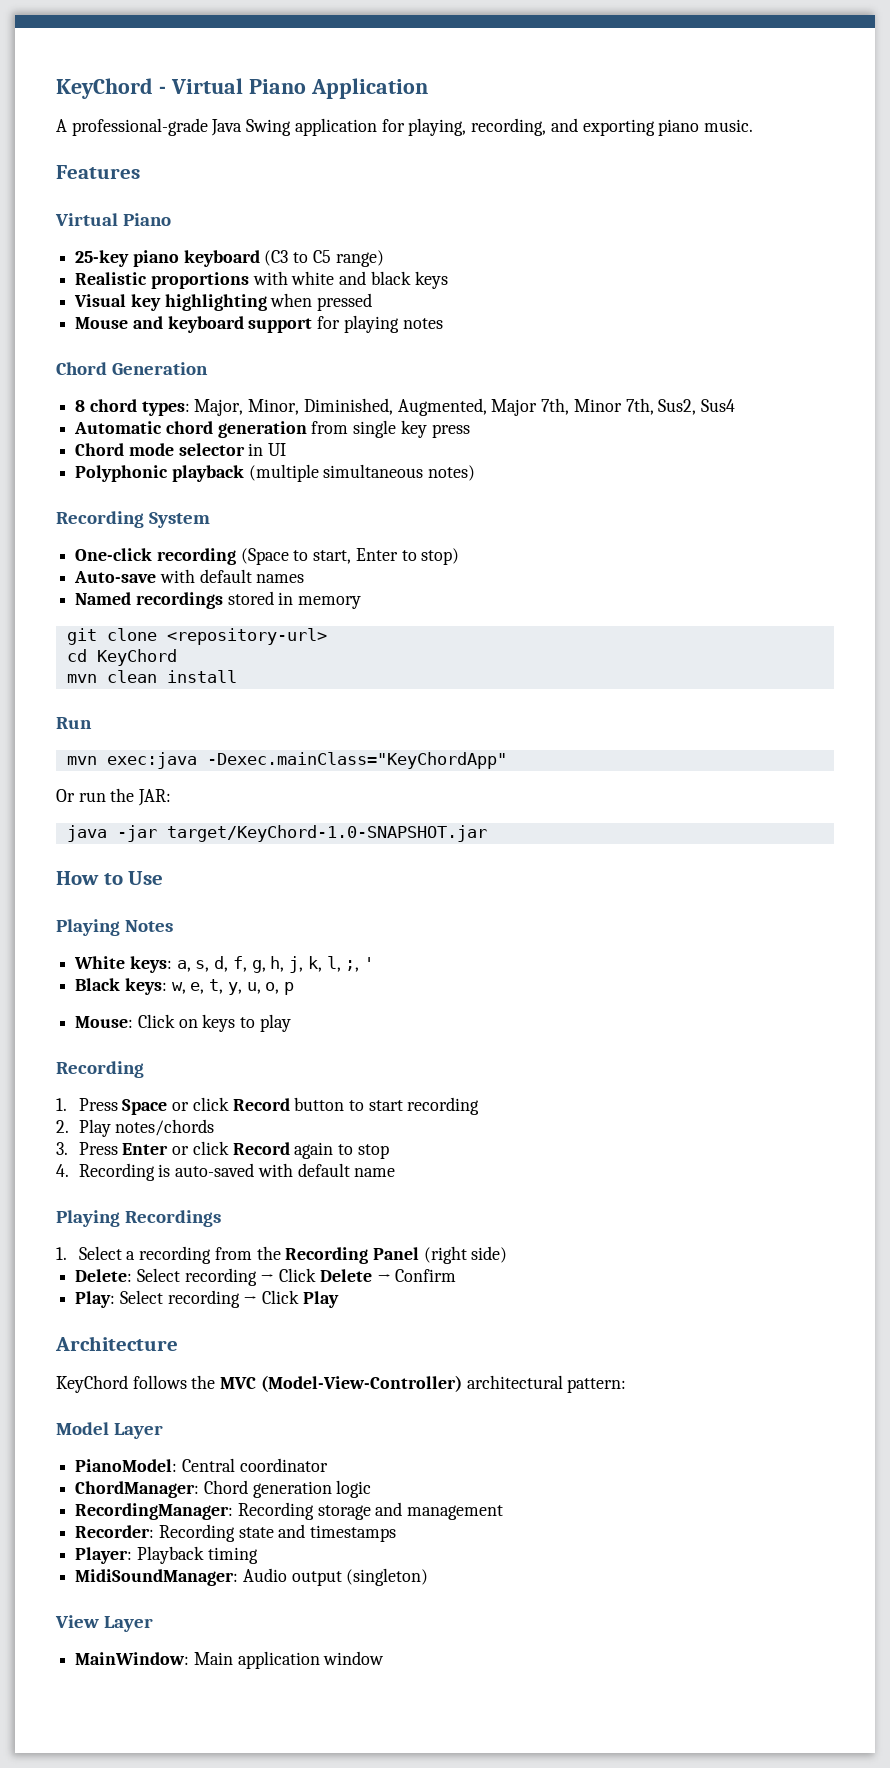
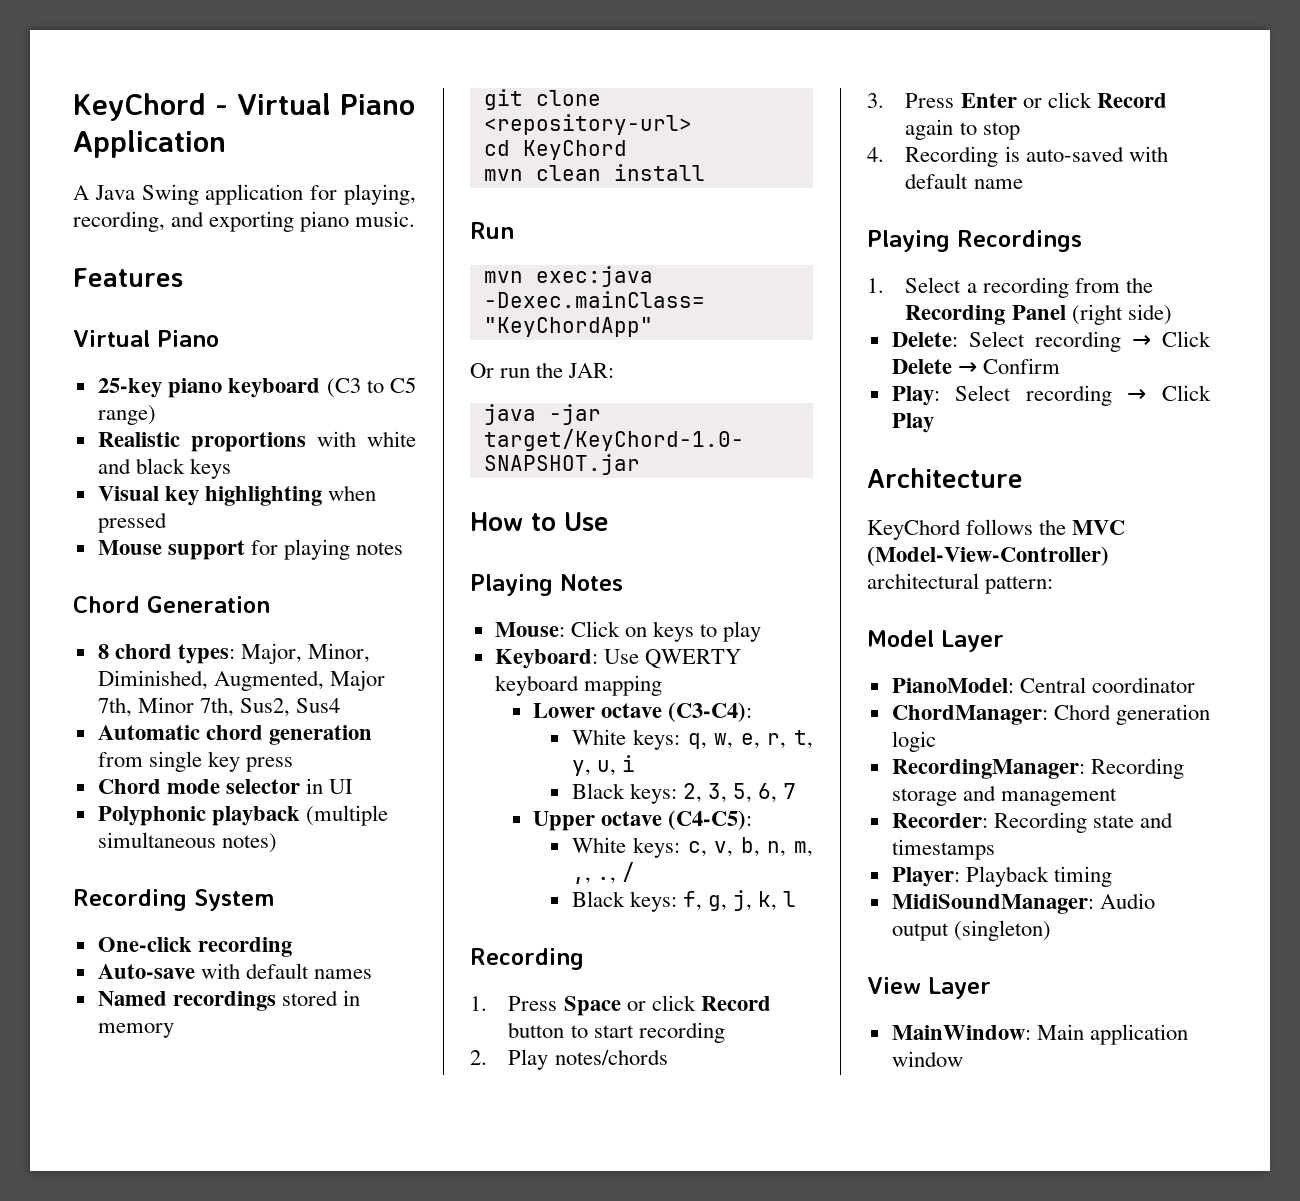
[71,118,208,136] professional-grade -> (89, 192) none
[132,316,244,333] and keyboard -> (162, 547) none
[240,548,460,565] (Space to start, Enter to stop) -> (292, 947) none
[74,956,374,973] [75,978,295,995] // White keys: a, s, d, f, g, h, j, k, l, ;, ' // Black keys: w, e, t, y, u, o, p -> (623, 582) none
(291, 1023) none -> [494,649,741,669] [494,675,662,696] [533,702,753,722] [571,729,813,750] [571,755,635,776] [571,783,797,804] [533,810,753,831] [571,837,813,858] [571,862,635,884] [571,890,797,912] // Keyboard: Use QWERTY keyboard mapping // Lower octave (C3-C4): // White keys: q, w, e, r, t, y, u, i // Black keys: 2, 3, 5, 6, 7 // Upper octave (C4-C5): // White keys: c, v, b, n, m, ,, ., / // Black keys: f, g, j, k, l

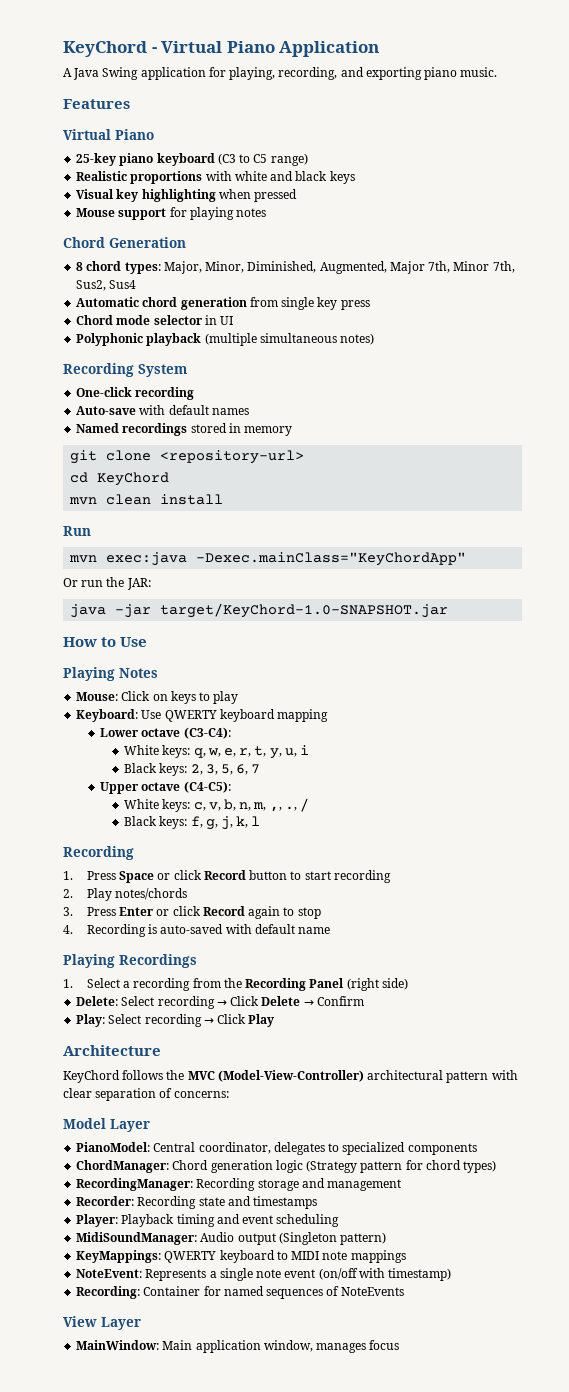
[985,576,1054,594] pattern: -> [446,1070,518,1083] [63,1088,229,1101] pattern with clear separation of concerns:
[1091,677,1195,693] coordinator -> [198,1142,477,1155] coordinator, delegates to specialized components
(936, 741) none -> [306,1160,497,1173] (Strategy pattern for chord types)
(1112, 876) none -> [216,1214,340,1227] and event scheduling
[953,920,1051,941] (singleton) -> [278,1232,387,1245] [76,1250,406,1263] [76,1268,452,1281] [76,1286,404,1299] (Singleton pattern) // KeyMappings: QWERTY keyboard to MIDI note mappings // NoteEvent: Represents a single note event (on/off with timestamp) // Recording: Container for named sequences of NoteEvents
[891,1051,963,1067] window -> [263,1340,400,1353] window, manages focus

